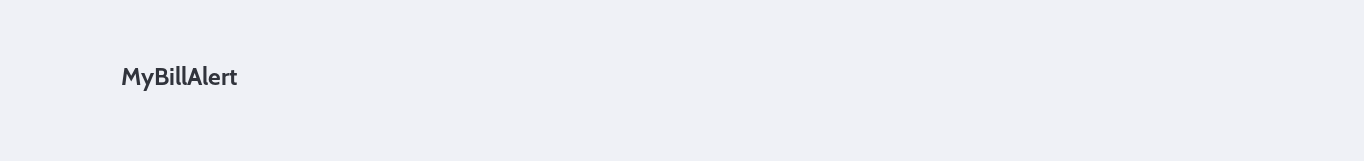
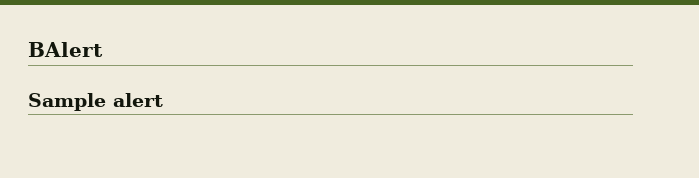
[121,66,237,91] MyBillAlert -> [28,42,103,57] [28,93,163,111] BAlert // Sample alert

